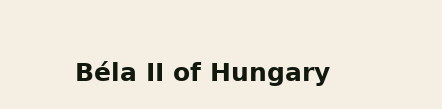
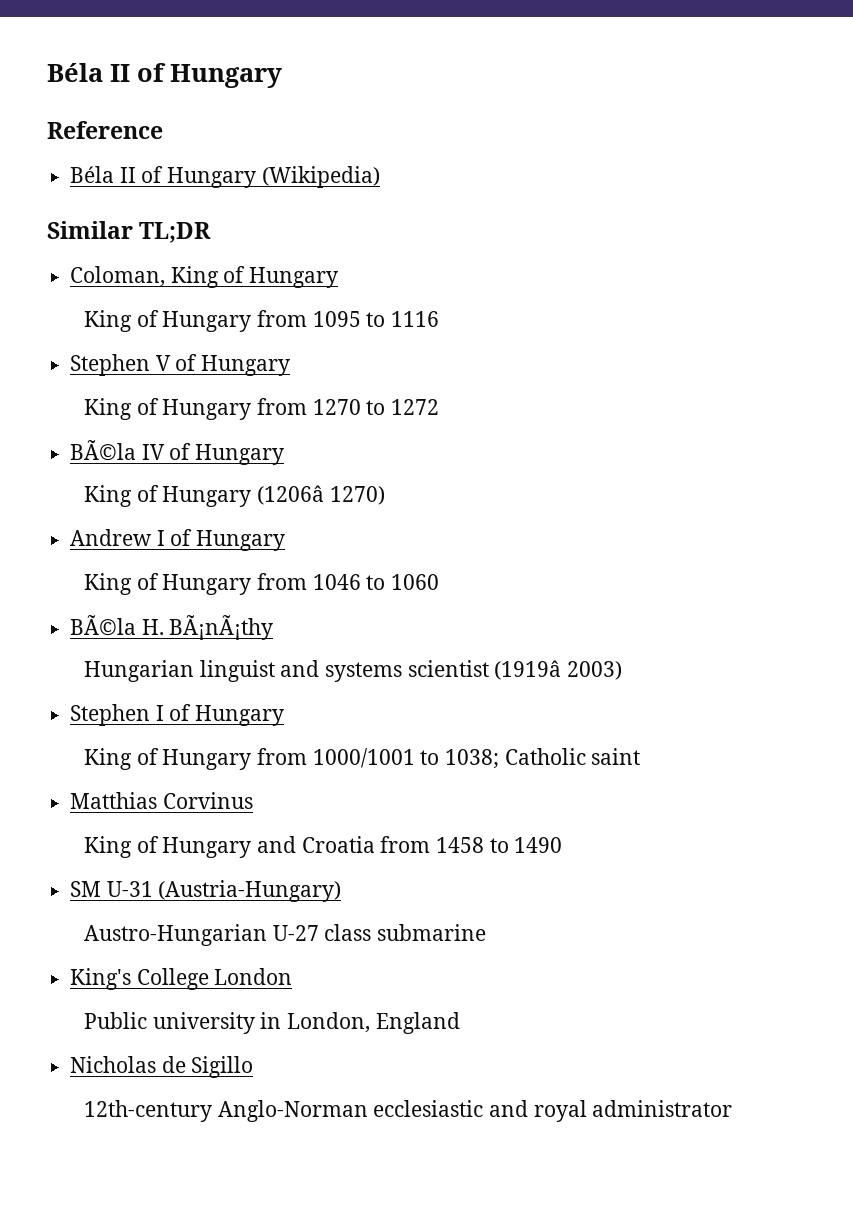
[75,61,330,86] Béla II of Hungary -> [47,63,282,88] [47,121,163,139] [70,166,380,188] [47,221,212,243] [70,266,339,288] [83,310,439,332] [70,354,291,376] [83,398,439,420] [70,440,285,465] [83,485,385,507] [70,529,286,551] [83,573,439,595] [70,615,274,640] [83,660,622,682] [70,704,285,726] [83,748,641,770] [70,792,253,809] [83,836,563,858] [70,880,342,902] [83,924,486,946] [70,968,293,990] [83,1012,460,1034] [70,1056,254,1078] [83,1100,733,1122] Béla II of Hungary // Reference // Béla II of Hungary (Wikipedia) // Similar TL;DR // Coloman, King of Hungary // King of Hungary from 1095 to 1116 // Stephen V of Hungary // King of Hungary from 1270 to 1272 // BÃ©la IV of Hungary // King of Hungary (1206â 1270) // Andrew I of Hungary // King of Hungary from 1046 to 1060 // BÃ©la H. BÃ¡nÃ¡thy // Hungarian linguist and systems scientist (1919â 2003) // Stephen I of Hungary // King of Hungary from 1000/1001 to 1038; Catholic saint // Matthias Corvinus // King of Hungary and Croatia from 1458 to 1490 // SM U-31 (Austria-Hungary) // Austro-Hungarian U-27 class submarine // King's College London // Public university in London, England // Nicholas de Sigillo // 12th-century Anglo-Norman ecclesiastic and royal administrator

